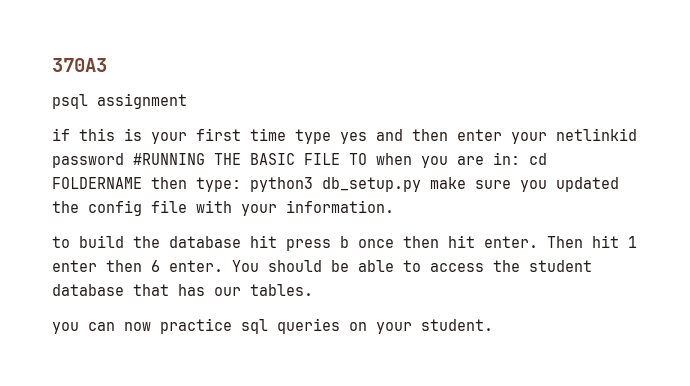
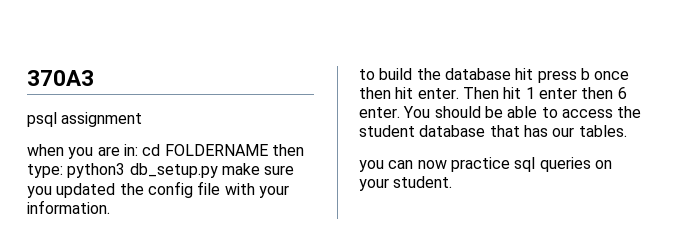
[52,128,637,144] [52,153,367,168] if this is your first time type yes and then enter your netlinkid password #RUNNING THE BASIC FILE TO -> (143, 119) none

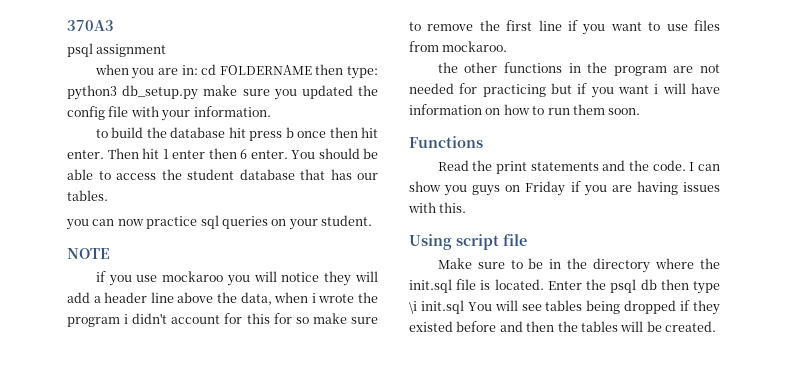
(453, 182) none -> [67,248,110,259] [95,271,379,286] [67,292,378,305] [67,313,378,327] [409,20,720,35] [409,41,508,52] [437,62,720,76] [409,83,720,98] [409,104,641,115] [409,136,483,148] [437,160,720,174] [409,181,720,196] [408,202,467,213] [409,234,527,250] [437,258,720,273] [409,279,720,294] [409,300,720,315] [409,321,716,332] // NOTE // if you use mockaroo you will notice they will add a header line above the data, when i wrote the program i didn't account for this for so make sure to remove the first line if you want to use files from mockaroo. // the other functions in the program are not needed for practicing but if you want i will have information on how to run them soon. // Functions // Read the print statements and the code. I can show you guys on Friday if you are having issues with this. // Using script file // Make sure to be in the directory where the init.sql file is located. Enter the psql db then type \i init.sql You will see tables being dropped if they existed before and then the tables will be created.

